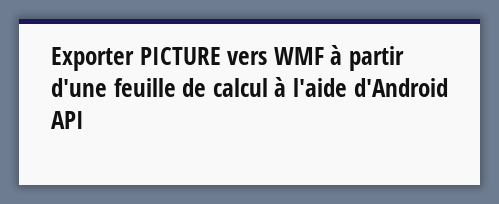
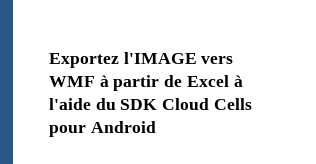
[51,47,221,71] Exporter PICTURE -> [49,52,197,68] Exportez l'IMAGE
[51,77,448,97] [51,111,84,129] d'une feuille de calcul à l'aide d'Android API -> [164,75,243,87] [49,98,252,110] [49,121,156,137] de Excel à l'aide du SDK Cloud Cells pour Android

